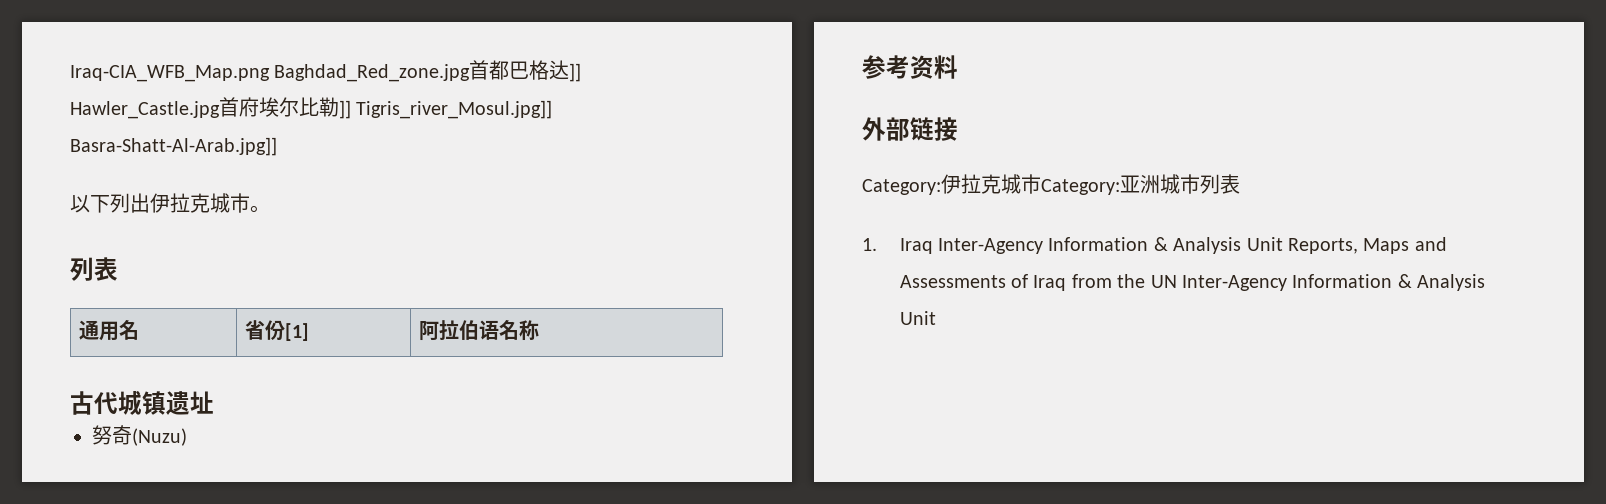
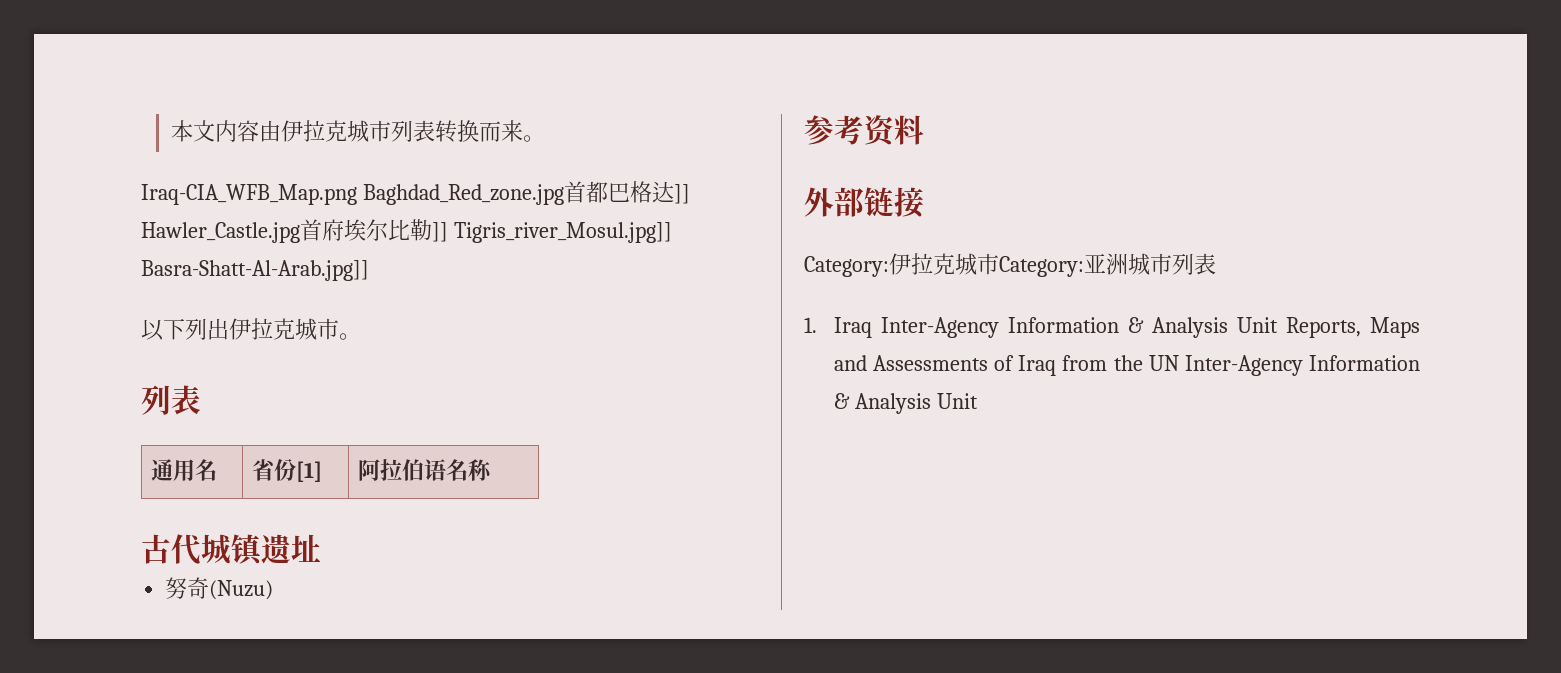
(70, 73) none -> [170,120,545,143] 本文内容由伊拉克城市列表转换而来。 //

